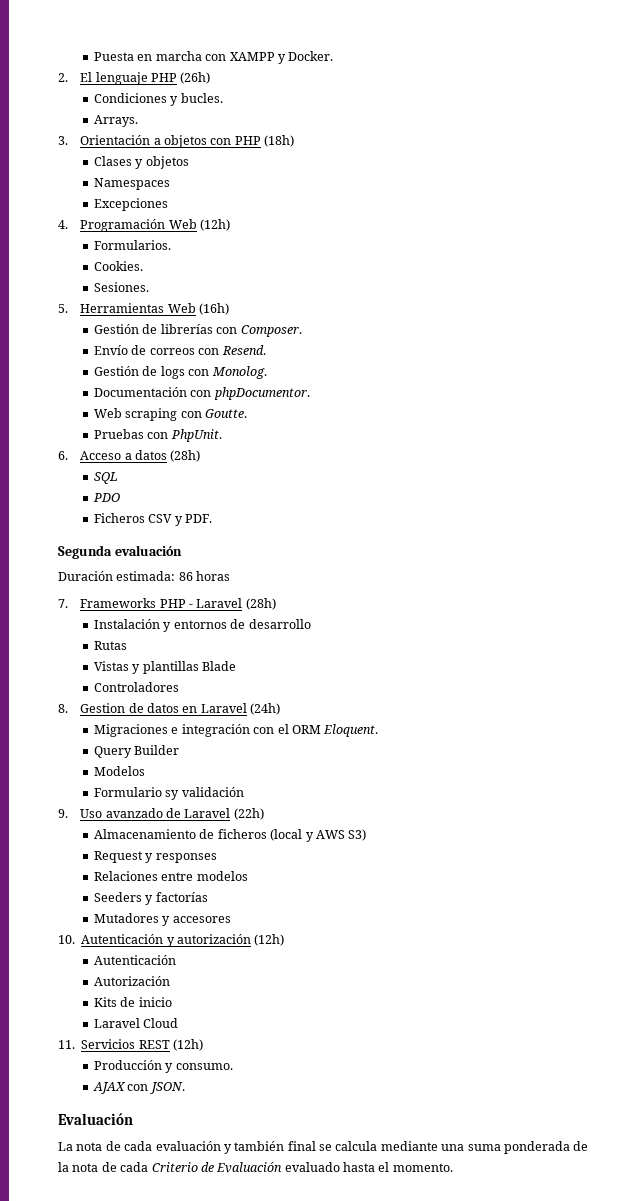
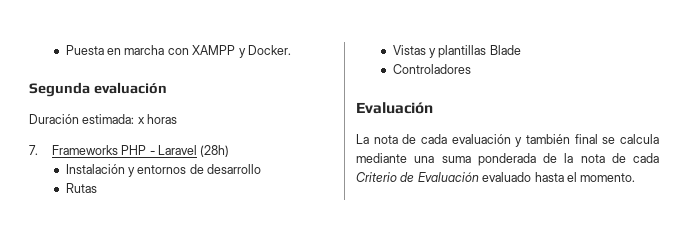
[58,72,211,85] [94,93,223,106] [94,115,139,127] [58,135,295,148] [94,156,189,169] [94,178,171,190] [94,198,169,211] [58,219,231,232] [94,240,172,250] [94,261,144,271] [94,282,150,292] [58,303,230,315] [94,324,302,337] [94,345,266,355] [94,366,267,379] [94,387,310,400] [94,408,248,421] [94,429,222,442] [58,450,201,462] [94,472,119,484] [93,493,121,502] [94,513,213,526] // 2. El lenguaje PHP (26h) // Condiciones y bucles. // Arrays. // 3. Orientación a objetos con PHP (18h) // Clases y objetos // Namespaces // Excepciones // 4. Programación Web (12h) // Formularios. // Cookies. // Sesiones. // 5. Herramientas Web (16h) // Gestión de librerías con Composer. // Envío de correos con Resend. // Gestión de logs con Monolog. // Documentación con phpDocumentor. // Web scraping con Goutte. // Pruebas con PhpUnit. // 6. Acceso a datos (28h) // SQL // PDO // Ficheros CSV y PDF. -> (291, 50) none
[178,572,193,581] 86 -> [137,117,145,124] x
[58,703,281,715] [94,724,379,737] [94,745,180,758] [94,766,146,776] [94,787,244,800] [58,808,264,820] [94,829,367,842] [94,851,217,863] [94,871,248,881] [94,892,208,905] [94,913,231,926] [58,934,285,947] [94,955,177,965] [94,976,171,986] [94,997,172,1007] [94,1018,179,1028] [58,1039,203,1051] [94,1060,233,1073] [93,1082,185,1094] // 8. Gestion de datos en Laravel (24h) // Migraciones e integración con el ORM Eloquent. // Query Builder // Modelos // Formulario sy validación // 9. Uso avanzado de Laravel (22h) // Almacenamiento de ficheros (local y AWS S3) // Request y responses // Relaciones entre modelos // Seeders y factorías // Mutadores y accesores // 10. Autenticación y autorización (12h) // Autenticación // Autorización // Kits de inicio // Laravel Cloud // 11. Servicios REST (12h) // Producción y consumo. // AJAX con JSON. -> (471, 69) none

